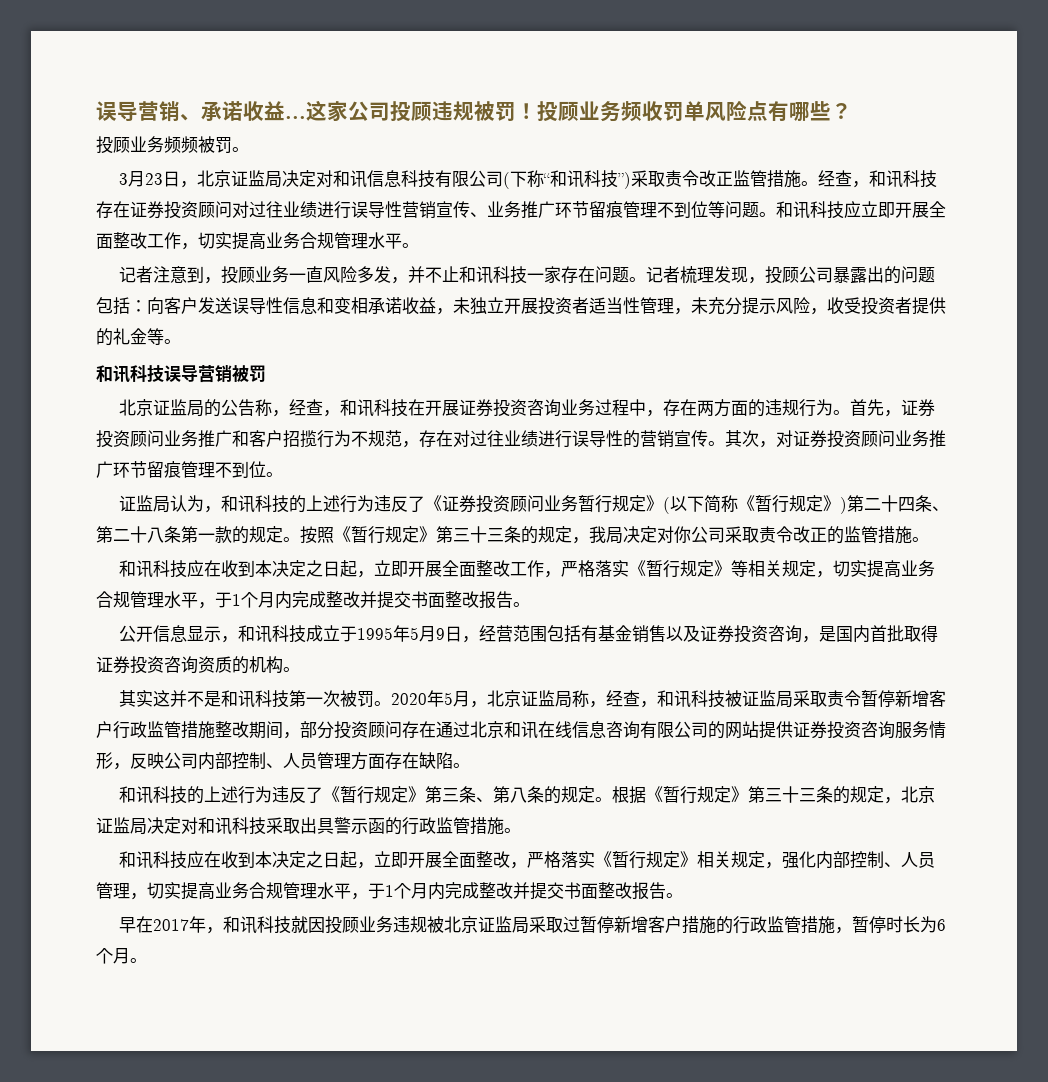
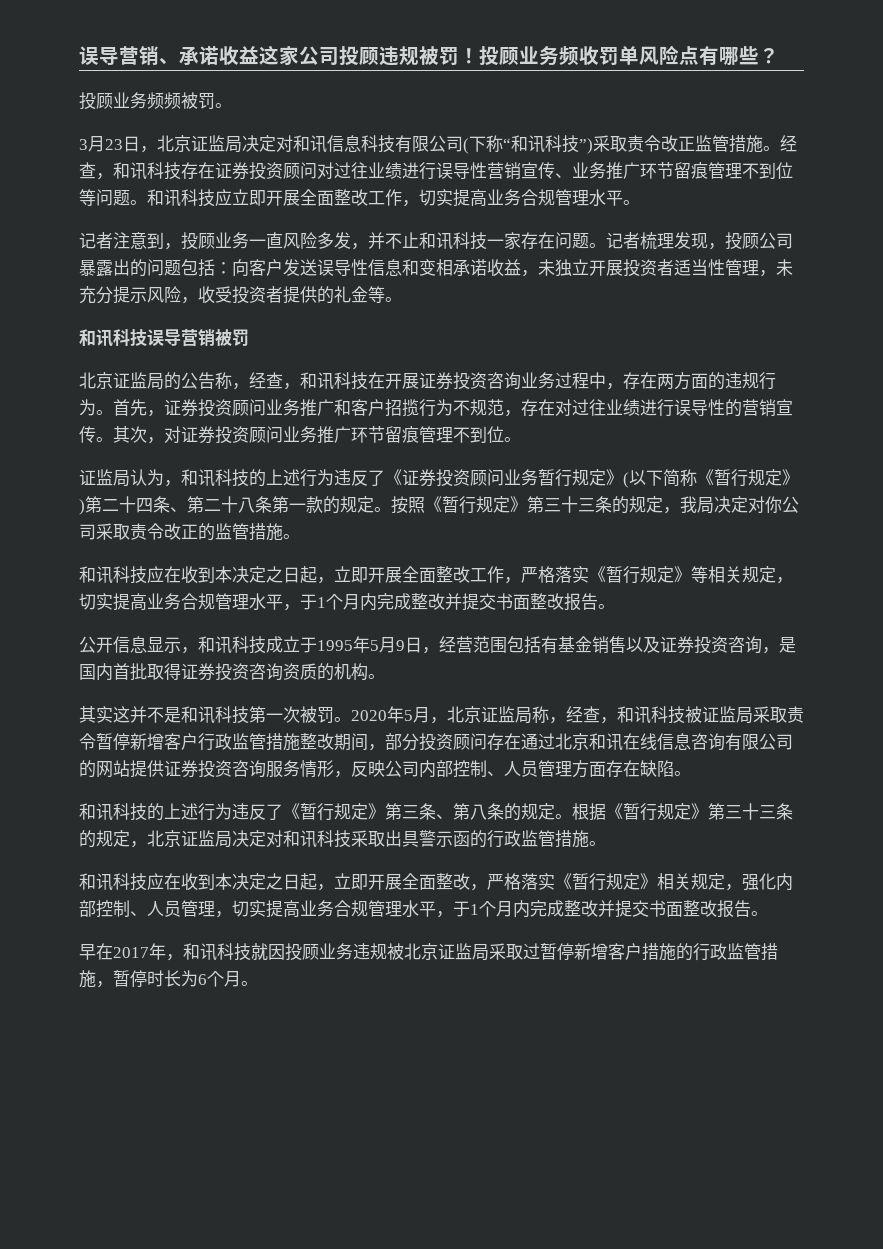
[285,116,306,119] ... -> (259, 55) none

